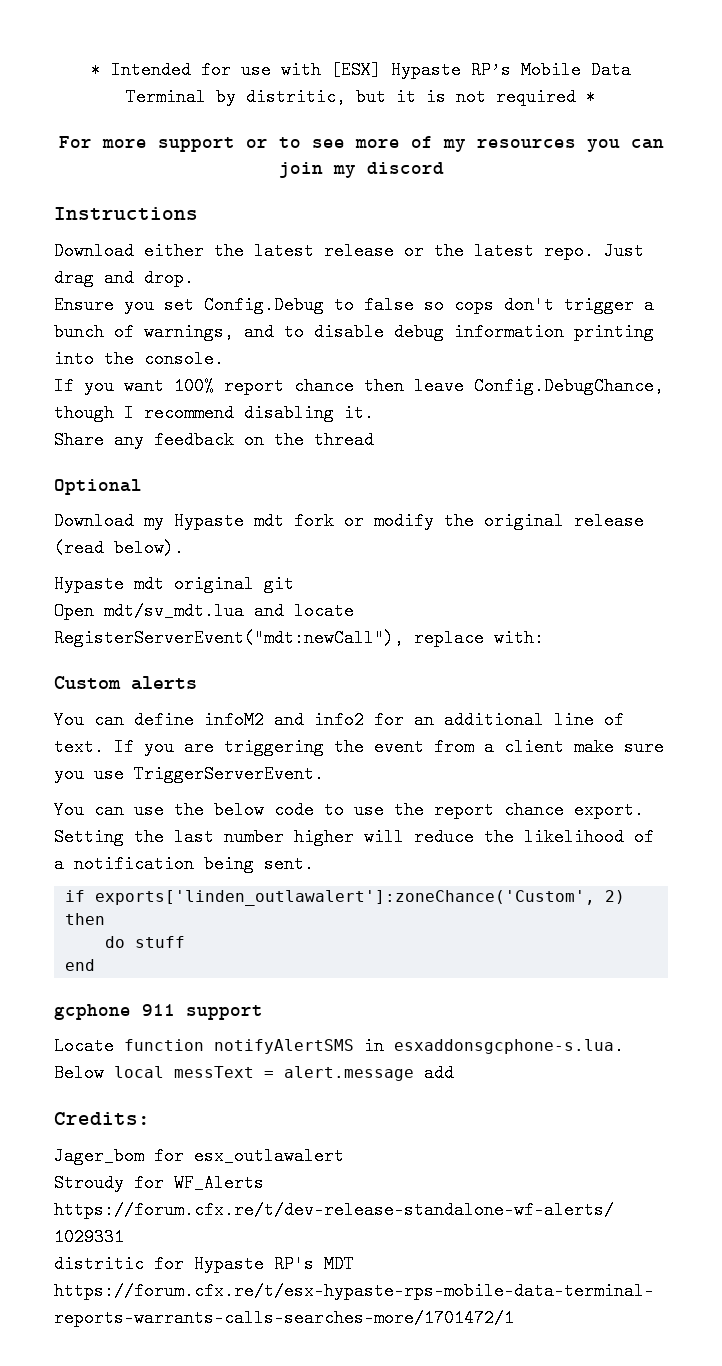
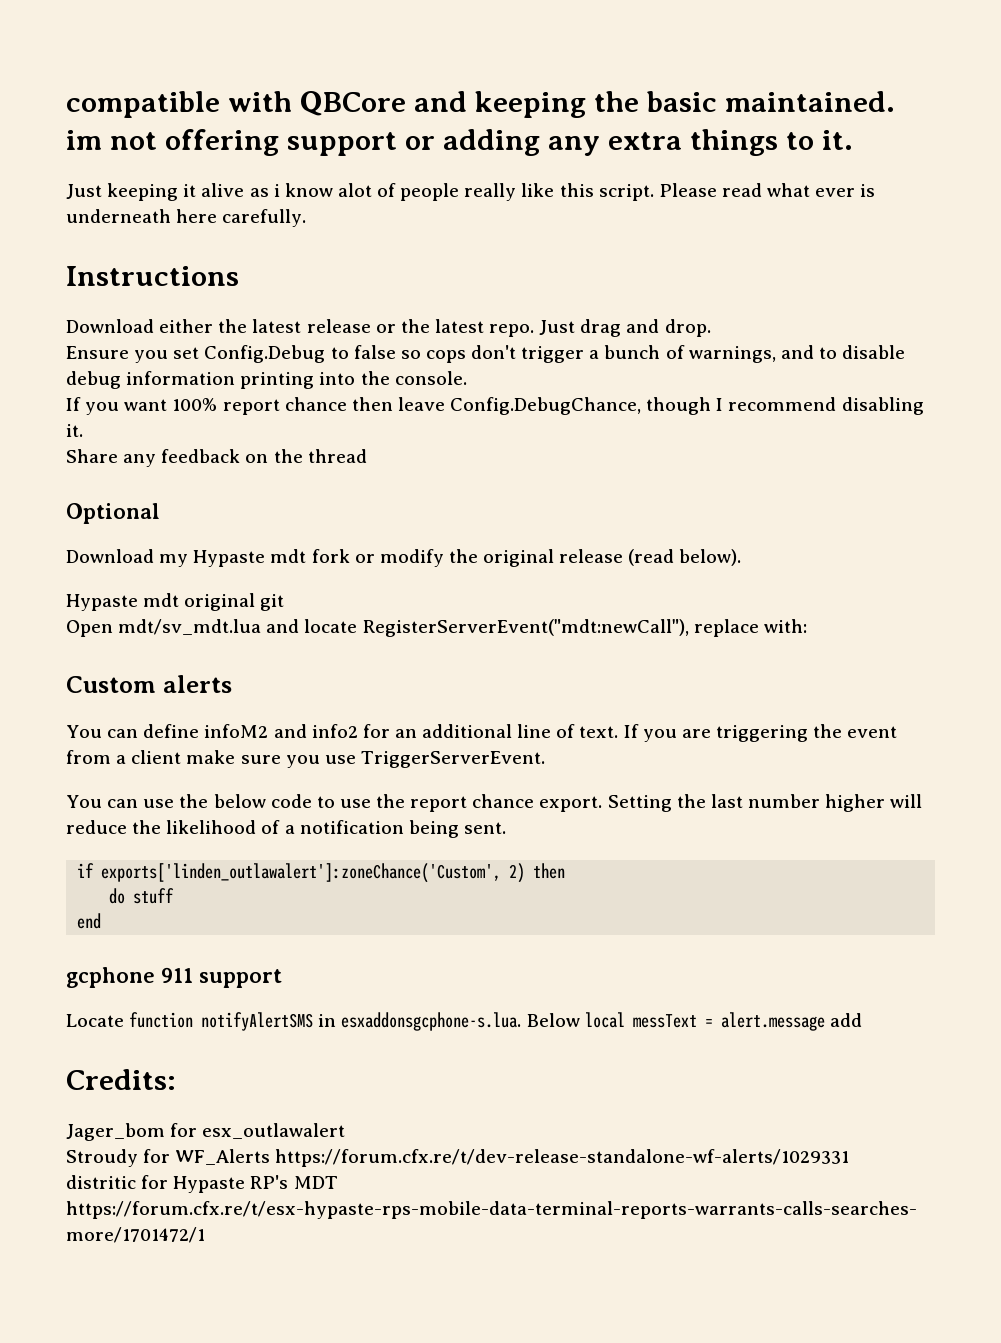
[91,61,631,79] [126,88,596,106] [58,136,664,152] [278,162,444,178] * Intended for use with [ESX] Hypaste RP’s Mobile Data Terminal by distritic, but it is not required * // For more support or to see more of my resources you can join my discord -> [66,91,895,118] [66,129,853,156] [66,183,876,201] [66,209,307,227] compatible with QBCore and keeping the basic maintained. im not offering support or adding any extra things to it. // Just keeping it alive as i know alot of people really like this script. Please read what ever is underneath here carefully.

